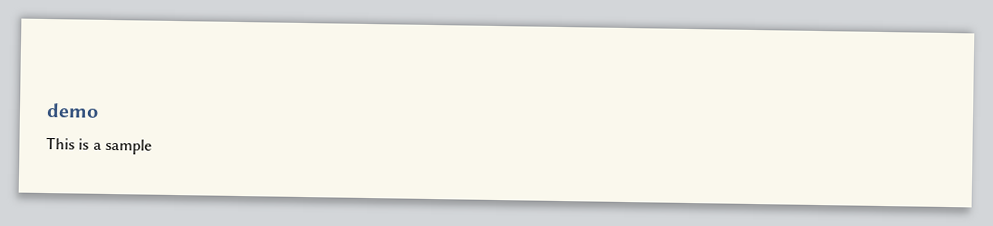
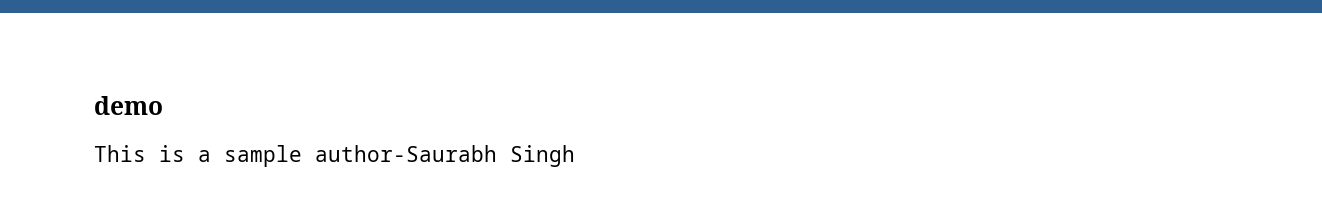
(152, 146) none -> [315,145,575,167] author-Saurabh Singh

